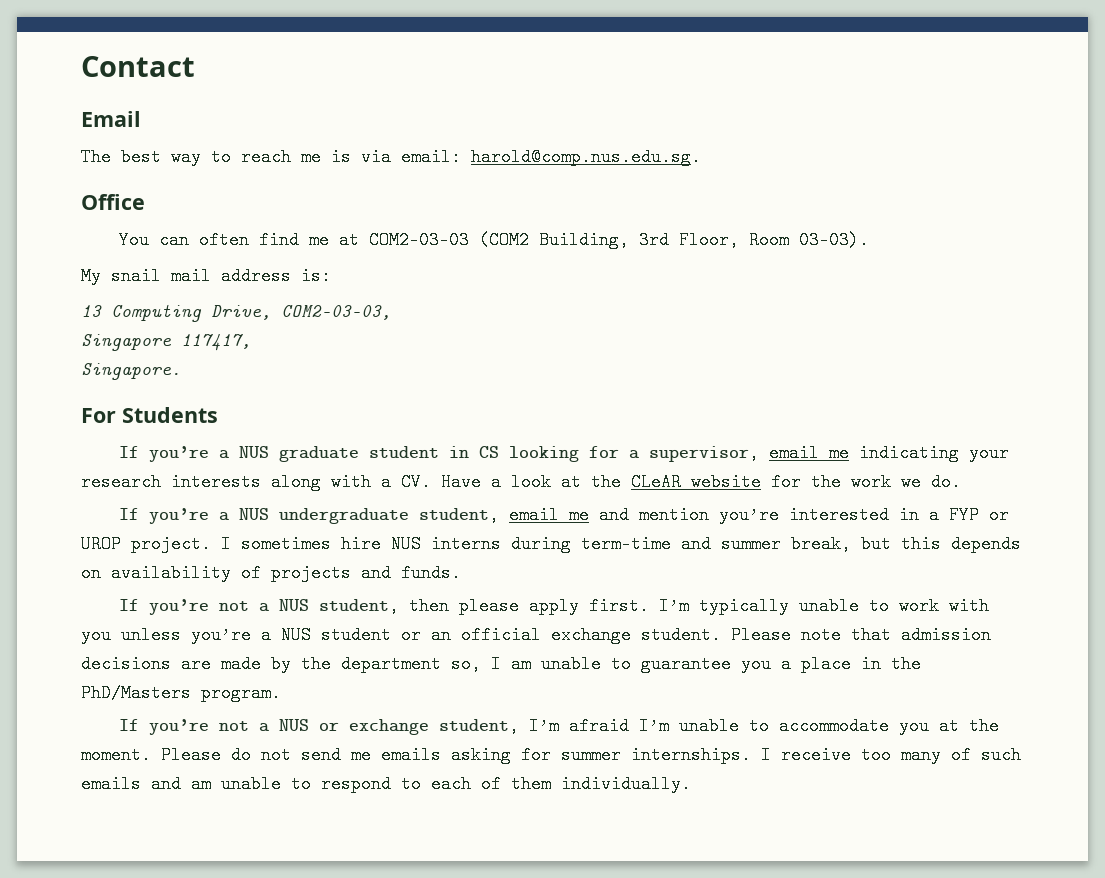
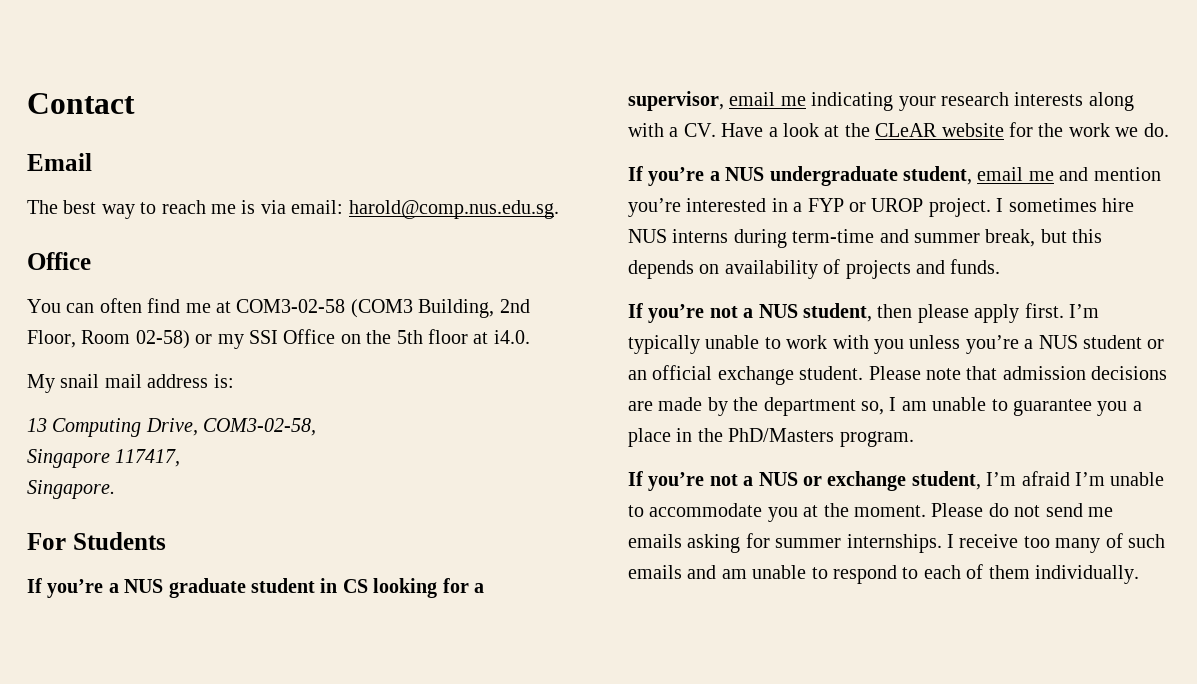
[368,231,869,249] COM2-03-03 (COM2 Building, 3rd Floor, Room 03-03). -> [236,299,530,318] [27,329,530,349] COM3-02-58 (COM3 Building, 2nd Floor, Room 02-58) or my SSI Office on the 5th floor at i4.0.
[281,305,391,320] COM2-03-03, -> [203,418,317,436] COM3-02-58,

